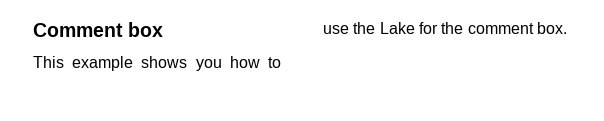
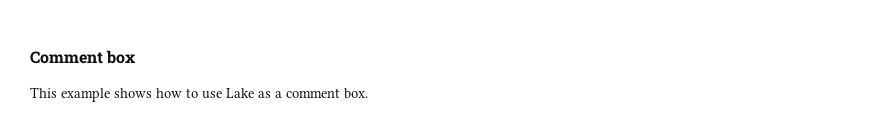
[195,59,222,71] you -> (152, 93) none
[353,22,464,34] the Lake for the -> [226,88,282,98] Lake as a

